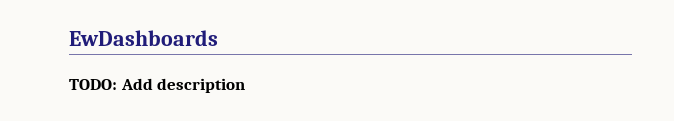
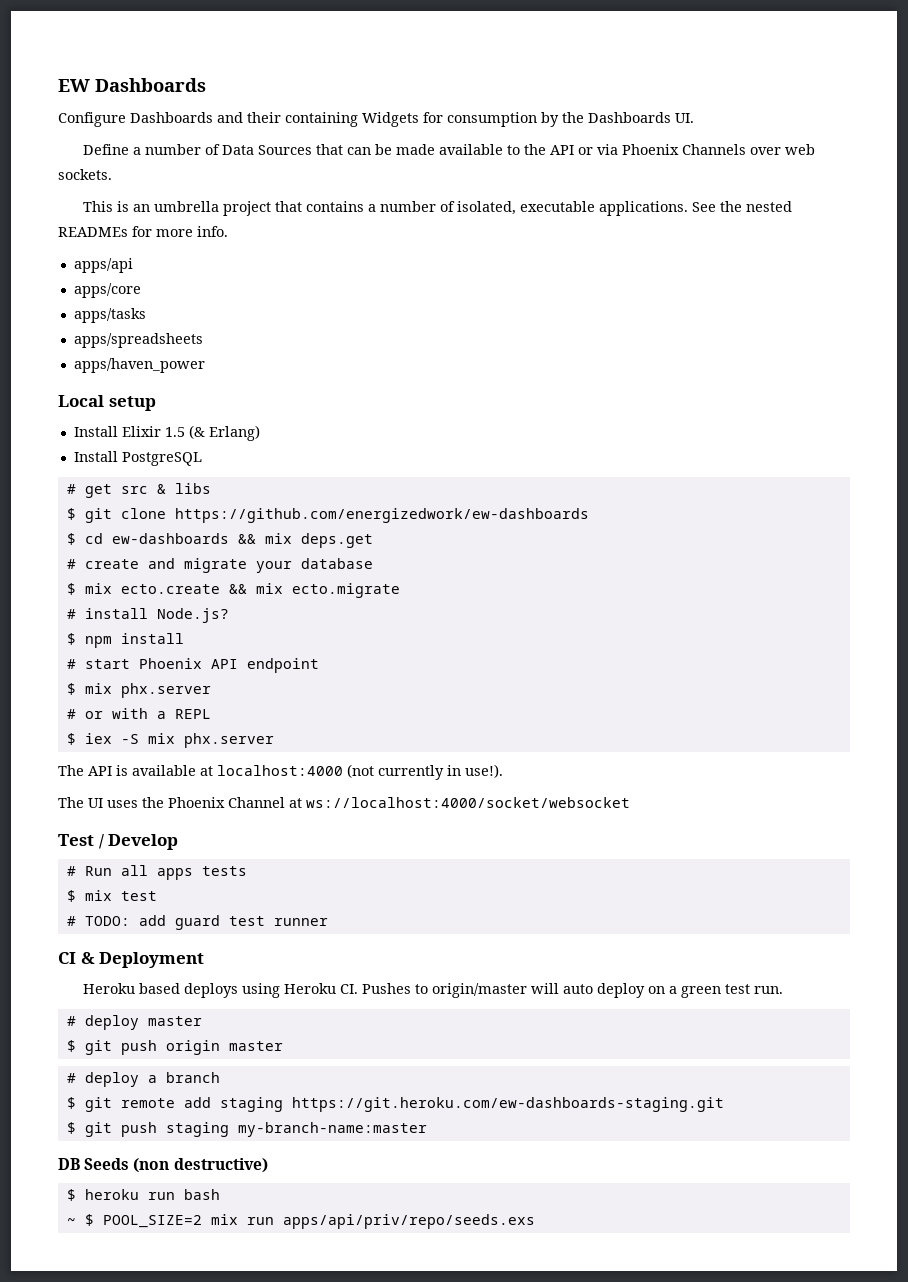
[69,30,218,46] [69,78,246,93] EwDashboards // TODO: Add description -> [58,78,206,92] [58,112,694,127] [83,144,816,155] [58,169,112,180] [83,201,793,216] [58,226,228,237] [73,258,133,273] [73,283,141,298] [73,308,146,323] [73,333,203,348] [73,358,205,373] [58,395,156,411] [73,425,260,441] [73,451,202,466] [66,483,211,498] [66,508,589,523] [66,533,373,548] [66,558,373,573] [66,583,400,598] [66,608,229,623] [66,633,184,648] [66,658,319,673] [66,683,211,698] [66,708,211,719] [66,733,274,748] [58,764,503,780] [58,797,630,808] [58,834,179,850] [66,865,247,880] [66,890,157,902] [66,915,328,930] [58,952,205,968] [83,983,784,998] [66,1015,202,1030] [66,1040,283,1055] [66,1072,220,1087] [66,1097,724,1112] [66,1122,427,1137] [58,1158,268,1173] [66,1189,220,1201] [66,1214,535,1229] EW Dashboards // Configure Dashboards and their containing Widgets for consumption by the Dashboards UI. // Define a number of Data Sources that can be made available to the API or via Phoenix Channels over web sockets. // This is an umbrella project that contains a number of isolated, executable applications. See the nested READMEs for more info. // apps/api // apps/core // apps/tasks // apps/spreadsheets // apps/haven_power // Local setup // Install Elixir 1.5 (& Erlang) // Install PostgreSQL // # get src & libs // $ git clone https://github.com/energizedwork/ew-dashboards // $ cd ew-dashboards && mix deps.get // # create and migrate your database // $ mix ecto.create && mix ecto.migrate // # install Node.js? // $ npm install // # start Phoenix API endpoint // $ mix phx.server // # or with a REPL // $ iex -S mix phx.server // The API is available at localhost:4000 (not currently in use!). // The UI uses the Phoenix Channel at ws://localhost:4000/socket/websocket // Test / Develop // # Run all apps tests // $ mix test // # TODO: add guard test runner // CI & Deployment // Heroku based deploys using Heroku CI. Pushes to origin/master will auto deploy on a green test run. // # deploy master // $ git push origin master // # deploy a branch // $ git remote add staging https://git.heroku.com/ew-dashboards-staging.git // $ git push staging my-branch-name:master // DB Seeds (non destructive) // $ heroku run bash // ~ $ POOL_SIZE=2 mix run apps/api/priv/repo/seeds.exs

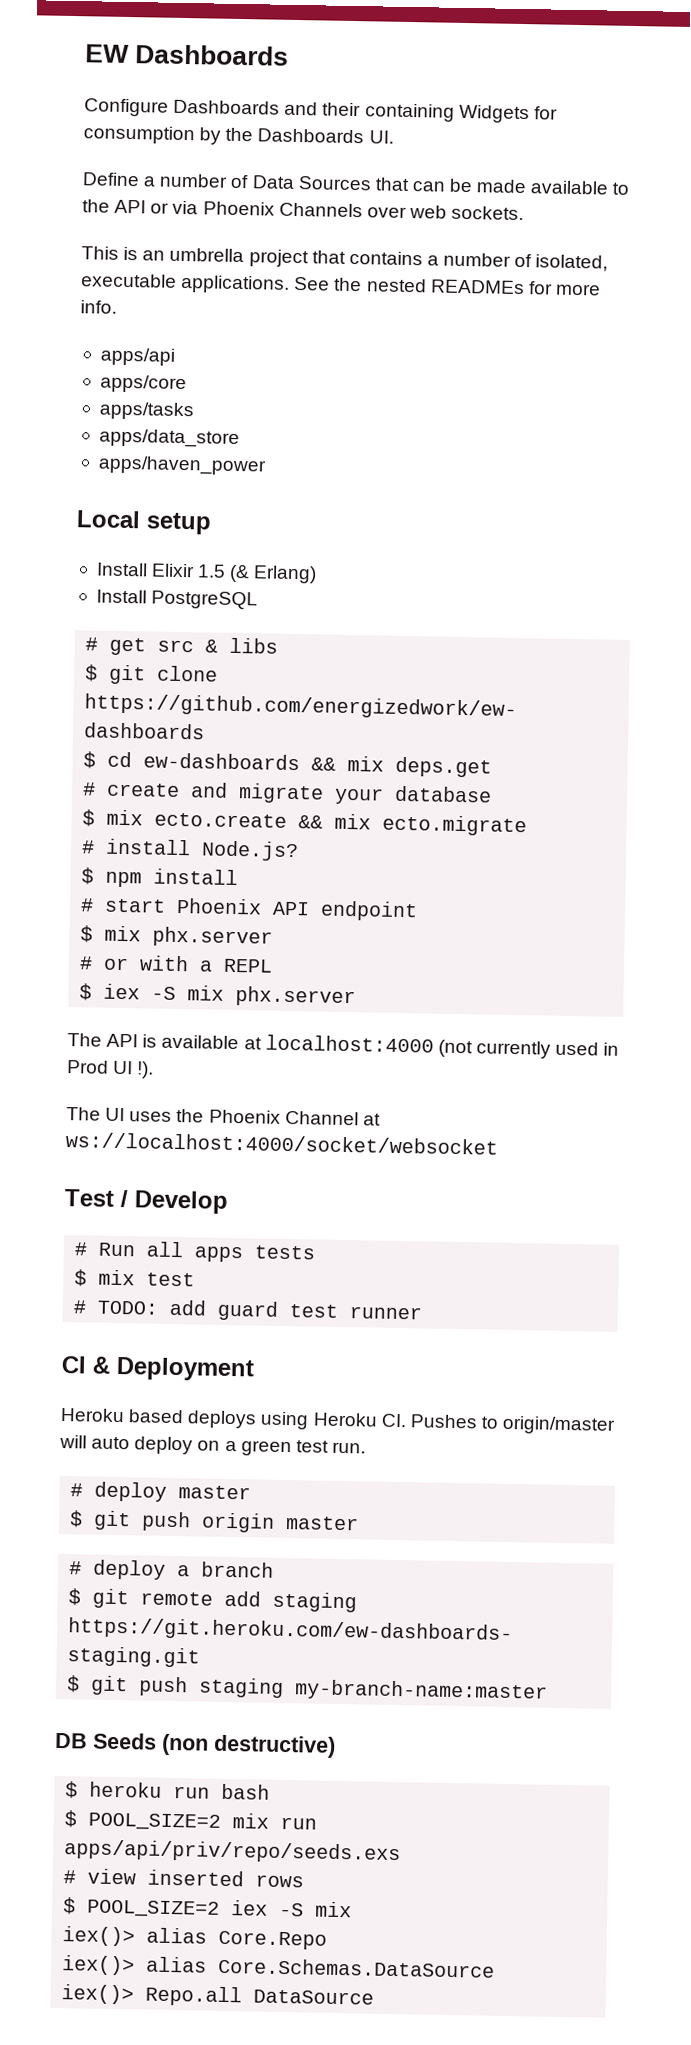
[73,333,203,348] apps/spreadsheets -> [98,428,240,449] apps/data_store
[447,764,503,778] in use!). -> [555,1041,620,1056] [67,1060,155,1079] used in Prod UI !).
[66,1218,76,1225] ~ -> (271, 1791) none
(535, 1221) none -> [63,1868,305,1888] [63,1897,353,1918] [62,1926,328,1950] [62,1955,496,1978] [61,1984,375,2007] // # view inserted rows // $ POOL_SIZE=2 iex -S mix // iex()> alias Core.Repo // iex()> alias Core.Schemas.DataSource // iex()> Repo.all DataSource

